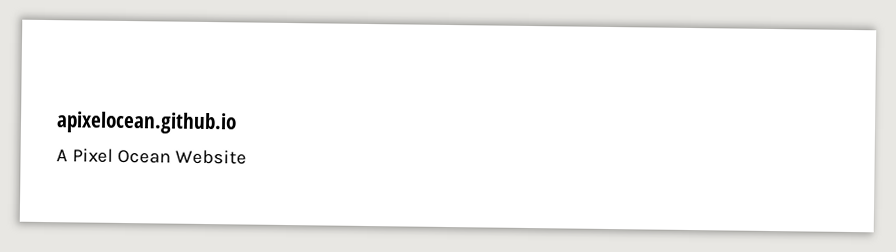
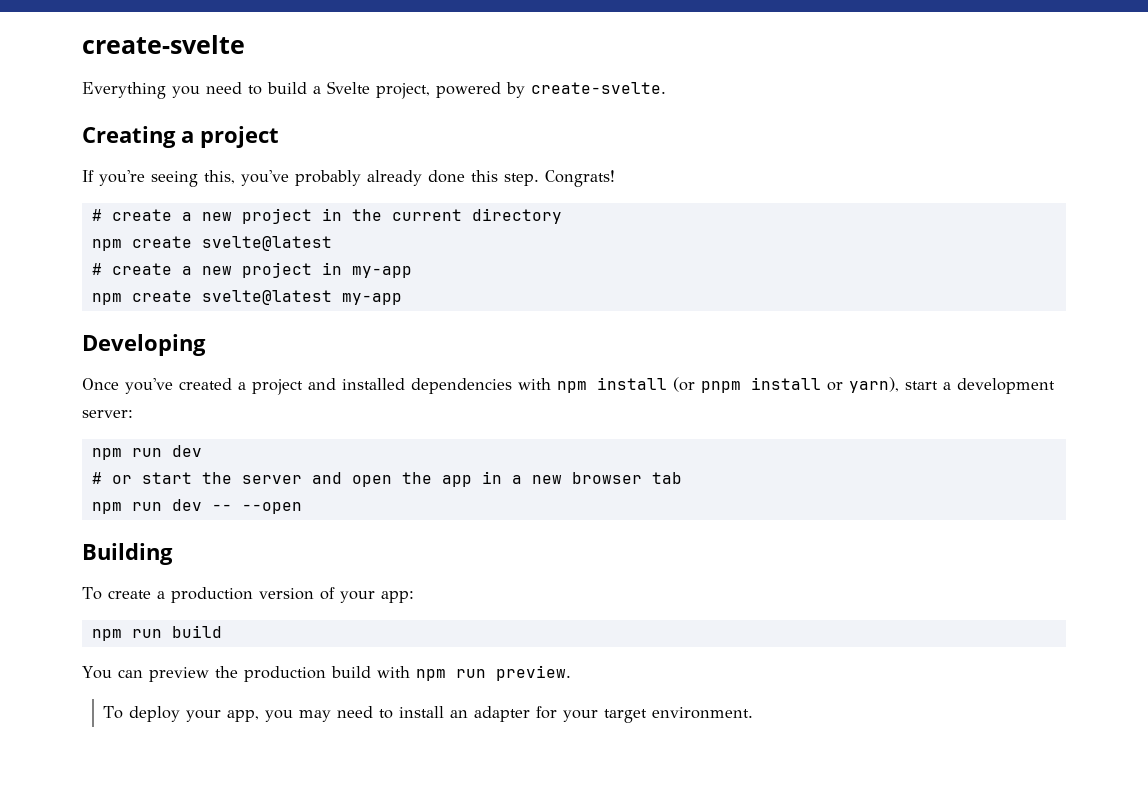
[56,111,237,135] [56,148,247,165] apixelocean.github.io // A Pixel Ocean Website -> [82,35,245,54] [82,81,666,99] [82,126,279,148] [82,170,615,187] [91,208,562,224] [91,236,332,251] [91,262,412,278] [91,290,402,305] [82,334,206,356] [82,377,1055,395] [82,410,133,418] [91,445,202,460] [91,471,682,487] [91,499,302,514] [82,543,173,565] [82,587,414,603] [91,625,222,641] [82,665,571,682] [103,706,754,723] create-svelte // Everything you need to build a Svelte project, powered by create-svelte. // Creating a project // If you're seeing this, you've probably already done this step. Congrats! // # create a new project in the current directory // npm create svelte@latest // # create a new project in my-app // npm create svelte@latest my-app // Developing // Once you've created a project and installed dependencies with npm install (or pnpm install or yarn), start a development server: // npm run dev // # or start the server and open the app in a new browser tab // npm run dev -- --open // Building // To create a production version of your app: // npm run build // You can preview the production build with npm run preview. // To deploy your app, you may need to install an adapter for your target environment.

